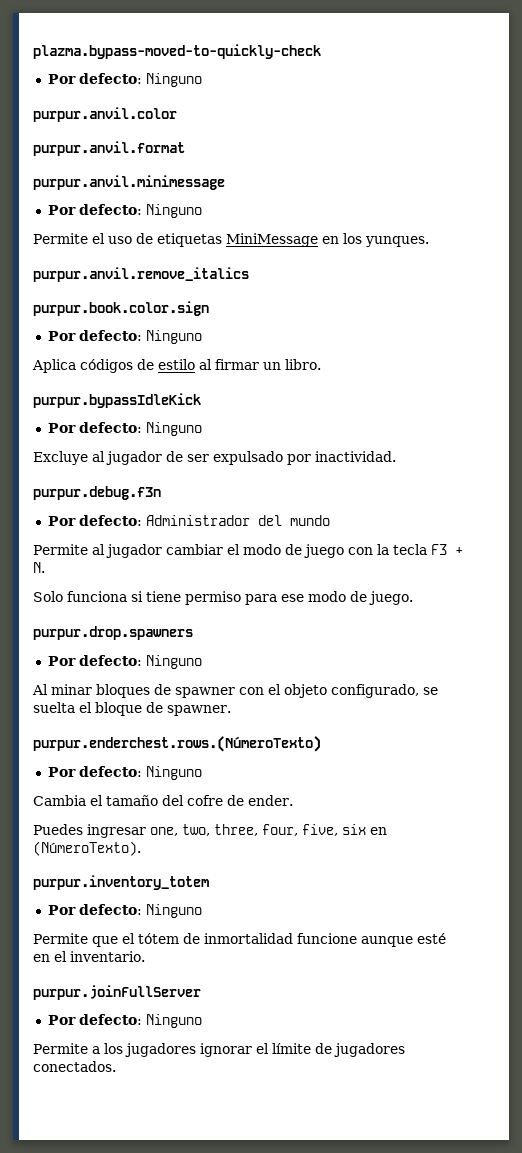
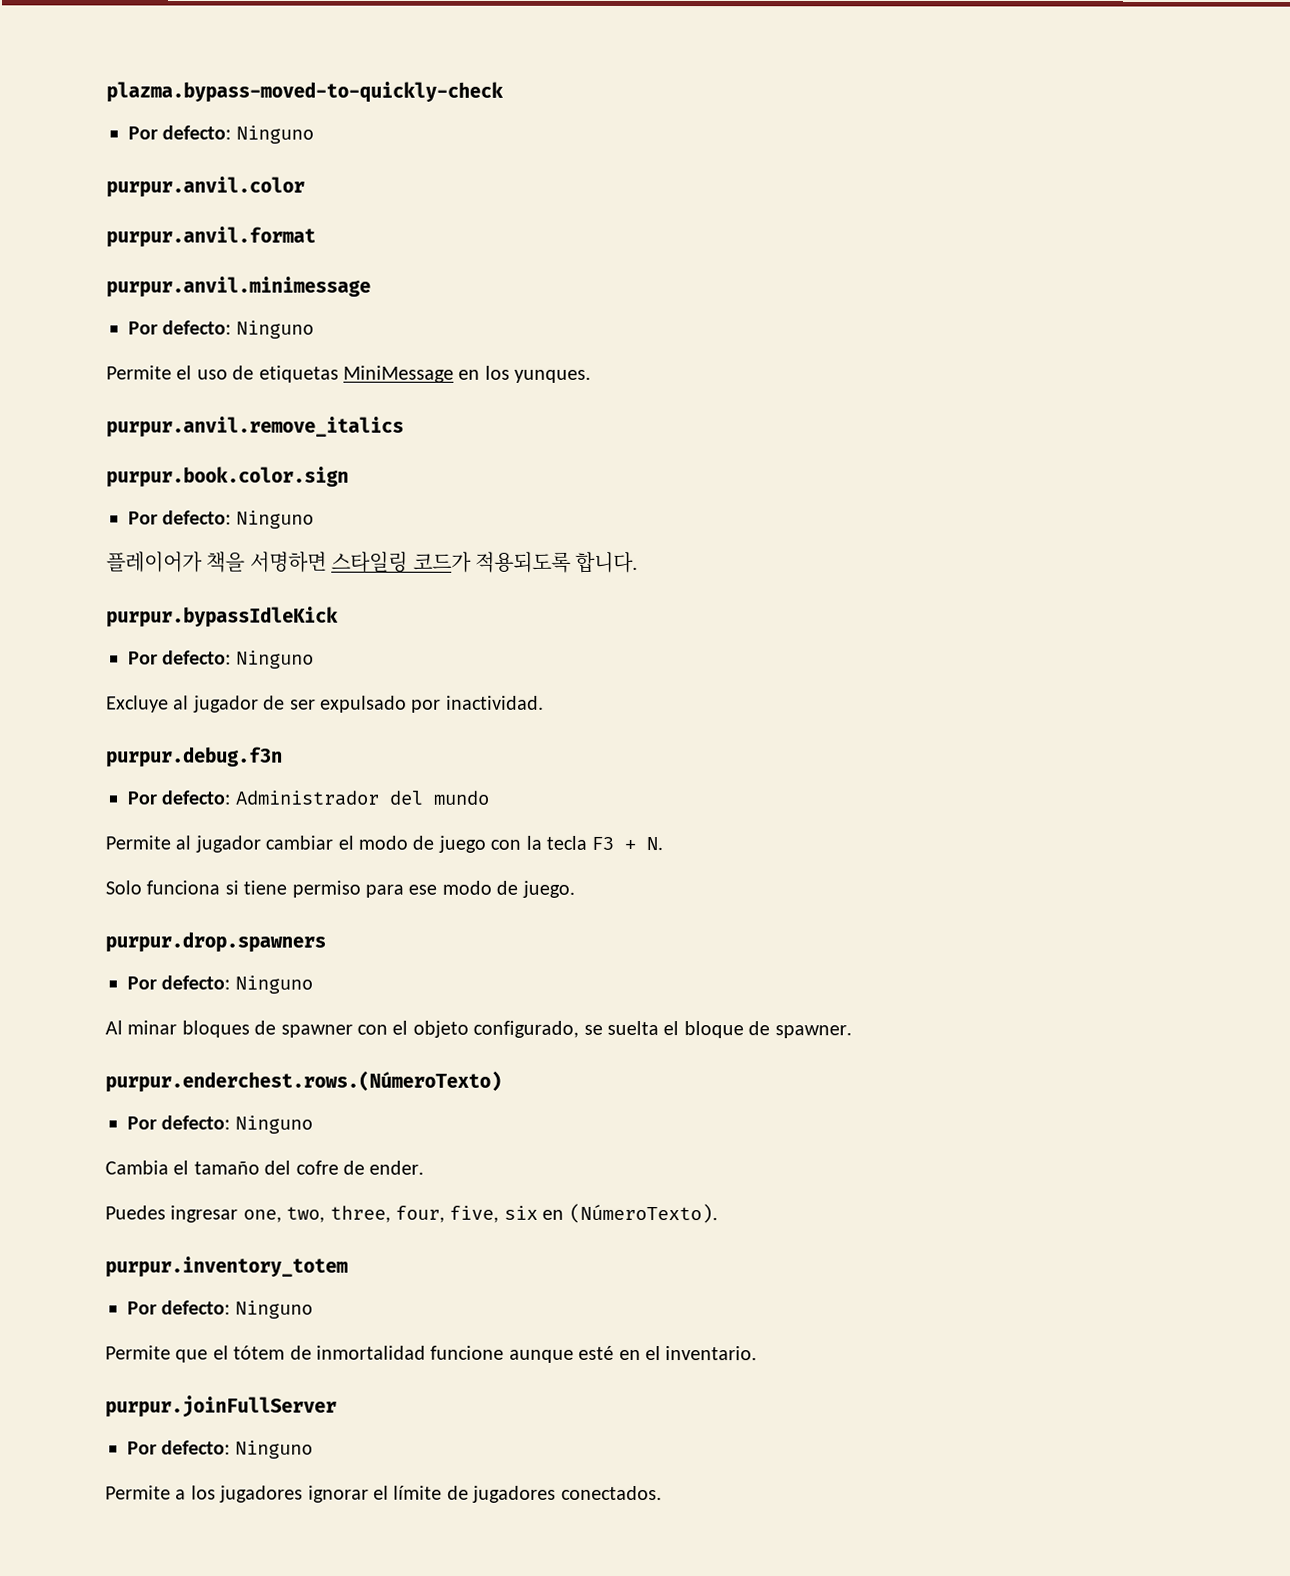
[32,359,321,373] Aplica códigos de estilo al firmar un libro. -> [106,551,639,573] 플레이어가 책을 서명하면 스타일링 코드가 적용되도록 합니다.

